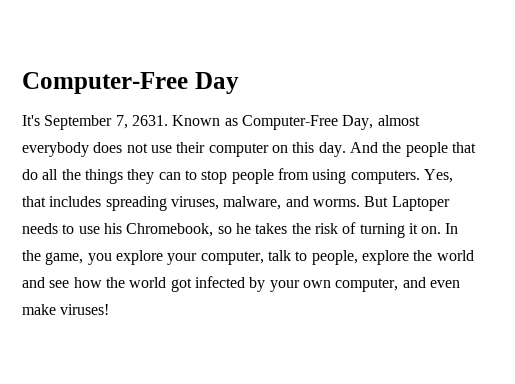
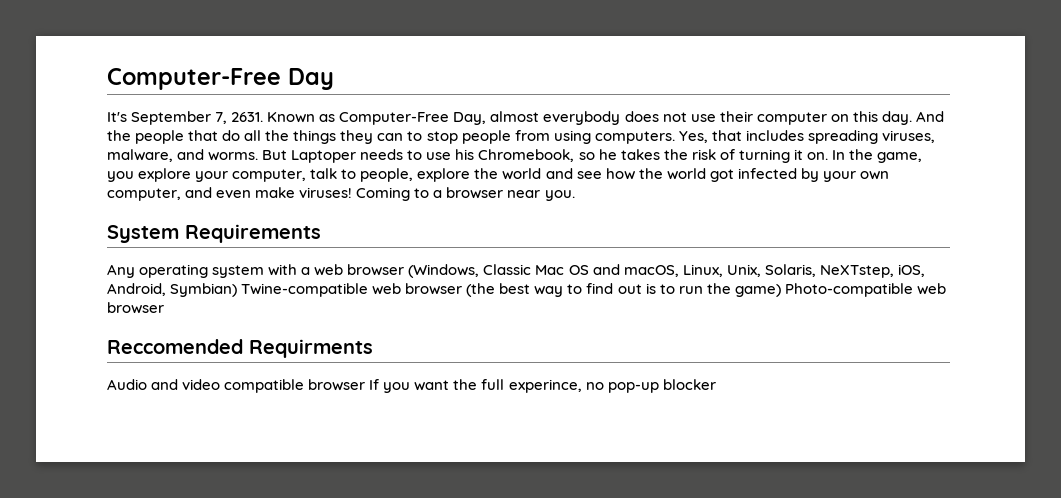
(110, 309) none -> [356,187,575,201] [107,224,321,243] [107,264,925,278] [107,283,946,297] [107,302,164,314] [107,339,373,358] [107,379,716,393] Coming to a browser near you. // System Requirements // Any operating system with a web browser (Windows, Classic Mac OS and macOS, Linux, Unix, Solaris, NeXTstep, iOS, Android, Symbian) Twine-compatible web browser (the best way to find out is to run the game) Photo-compatible web browser // Reccomended Requirments // Audio and video compatible browser If you want the full experince, no pop-up blocker

